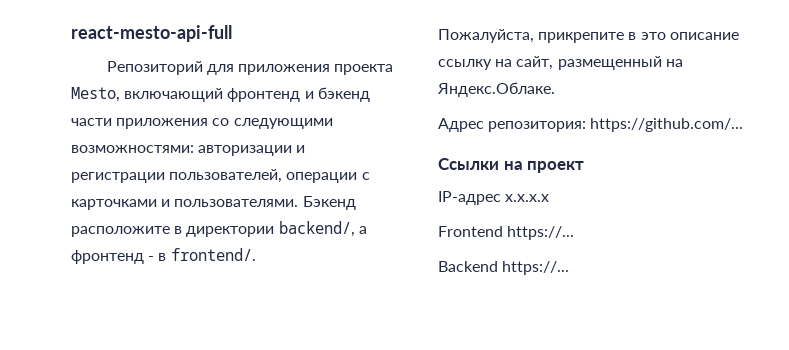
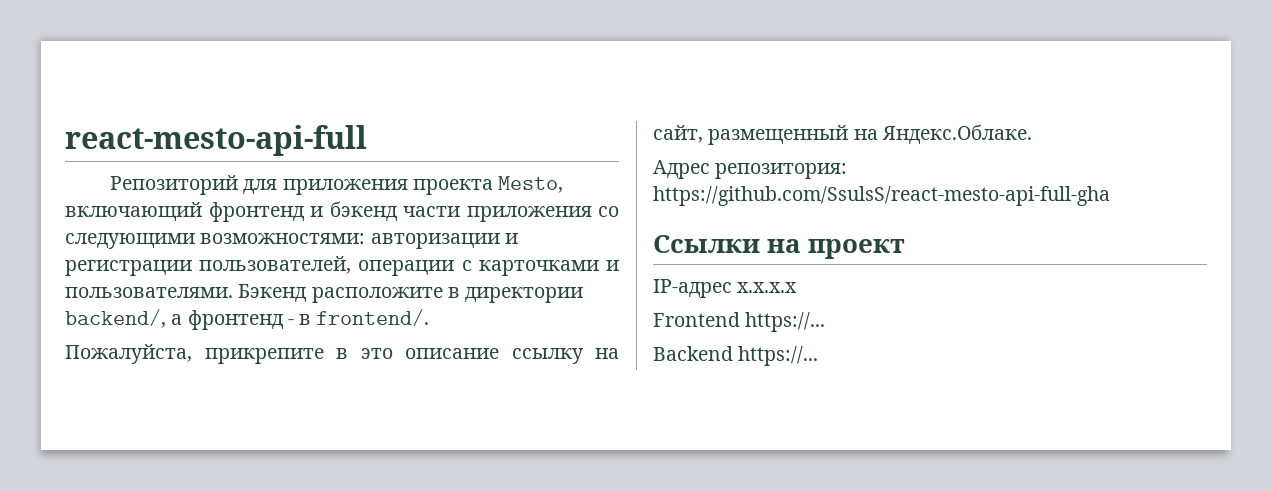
[590,118,744,132] https://github.com/... -> [653,186,1110,206] https://github.com/SsulsS/react-mesto-api-full-gha

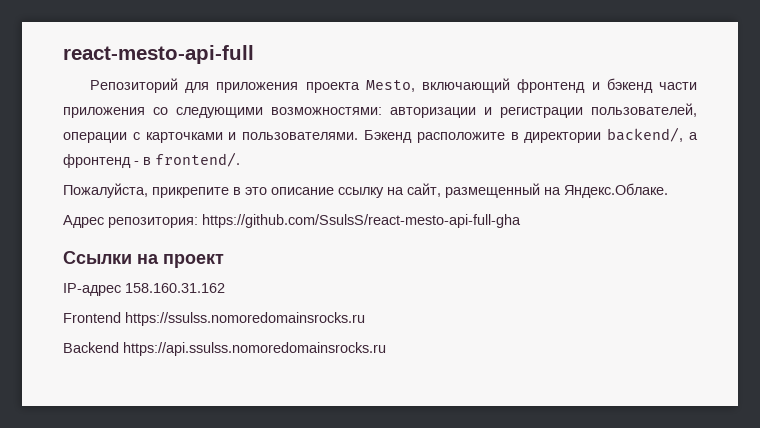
[737,282,798,293] x.x.x.x -> [125,283,225,293] 158.160.31.162
[745,312,826,332] https://... -> [125,312,365,326] https://ssulss.nomoredomainsrocks.ru
[738,346,819,366] https://... -> [123,342,386,356] https://api.ssulss.nomoredomainsrocks.ru

